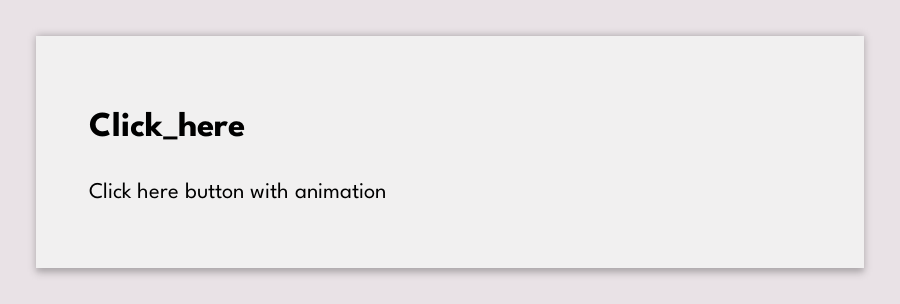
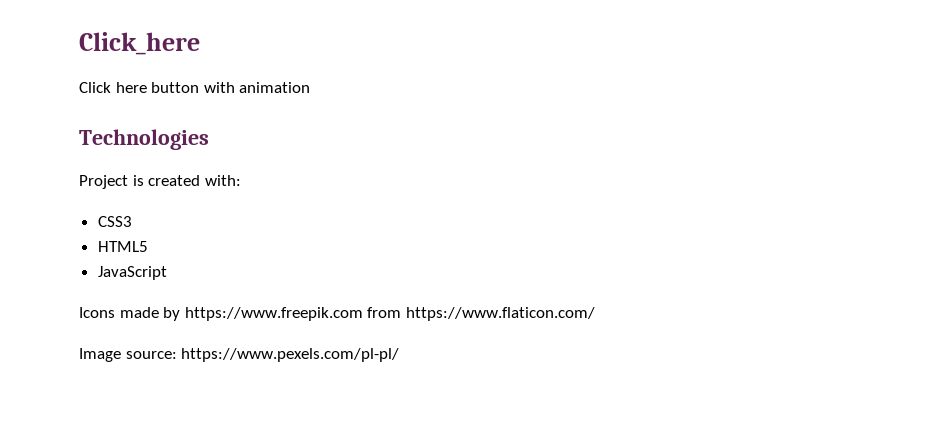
(387, 191) none -> [79,129,209,150] [79,175,241,189] [97,216,132,227] [97,241,148,252] [97,266,167,280] [79,307,595,321] [79,348,400,362] // Technologies // Project is created with: // CSS3 // HTML5 // JavaScript // Icons made by https://www.freepik.com from https://www.flaticon.com/ // Image source: https://www.pexels.com/pl-pl/

